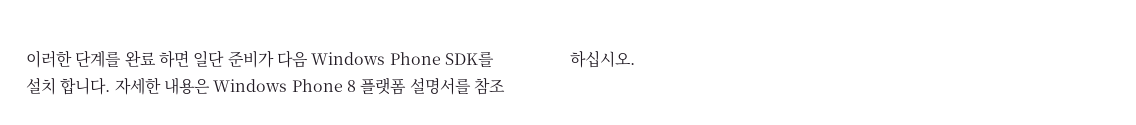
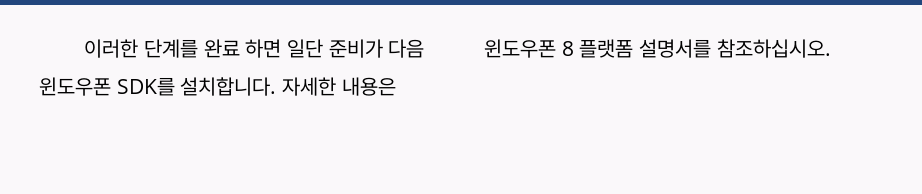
[311,52,494,67] [26,77,343,95] Windows Phone SDK를 설치 합니다. 자세한 내용은 Windows Phone -> [39,77,396,96] [484,39,556,58] 윈도우폰 SDK를 설치합니다. 자세한 내용은 윈도우폰
[473,77,505,95] [570,50,635,68] 참조 하십시오. -> [716,39,831,58] 참조하십시오.

